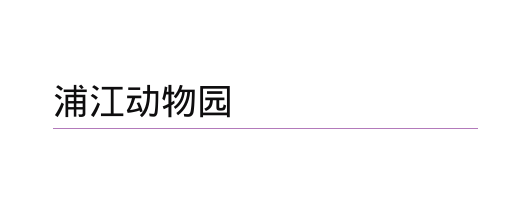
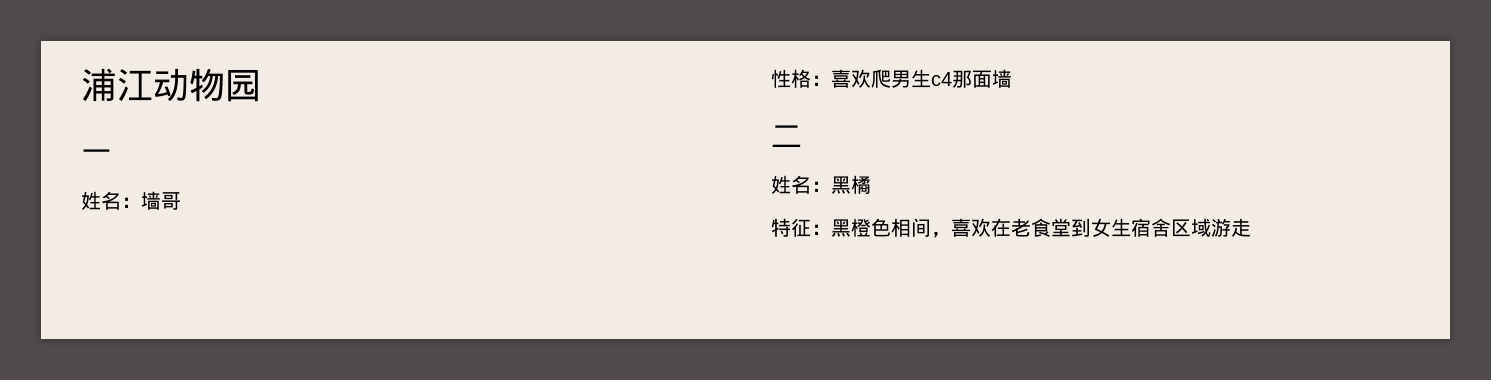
(233, 102) none -> [81,149,112,163] [81,191,181,210] [771,69,1012,88] [771,125,802,147] [771,175,871,194] [771,218,1251,238] // 一 // 姓名：墙哥 // 性格：喜欢爬男生c4那面墙 // 二 // 姓名：黑橘 // 特征：黑橙色相间，喜欢在老食堂到女生宿舍区域游走

